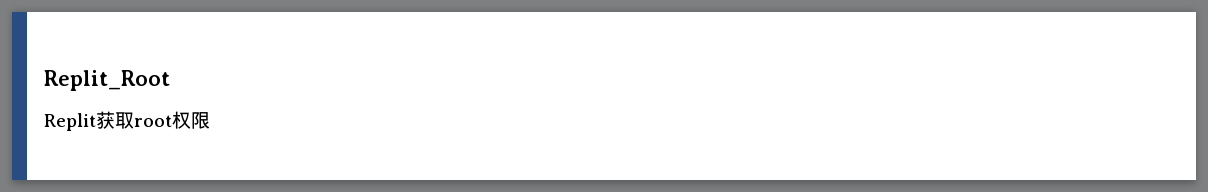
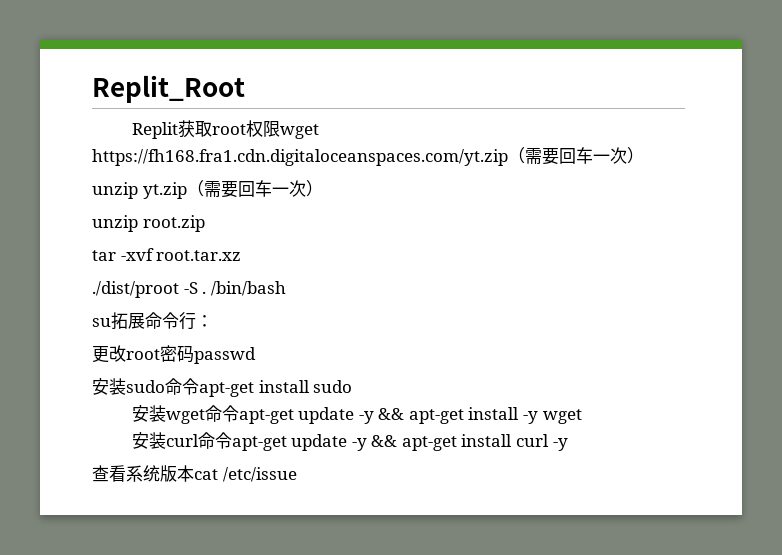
(210, 120) none -> [279,124,319,139] [92,147,644,166] [92,180,323,199] [92,215,205,232] [92,248,242,261] [92,281,286,298] [92,312,213,330] [92,345,256,364] [92,378,353,397] [131,405,582,424] [131,432,568,451] [92,465,297,482] wget https://fh168.fra1.cdn.digitaloceanspaces.com/yt.zip（需要回车一次） // unzip yt.zip（需要回车一次） // unzip root.zip // tar -xvf root.tar.xz // ./dist/proot -S . /bin/bash // su拓展命令行： // 更改root密码passwd // 安装sudo命令apt-get install sudo // 安装wget命令apt-get update -y && apt-get install -y wget // 安装curl命令apt-get update -y && apt-get install curl -y // 查看系统版本cat /etc/issue

